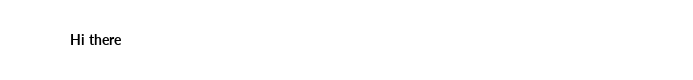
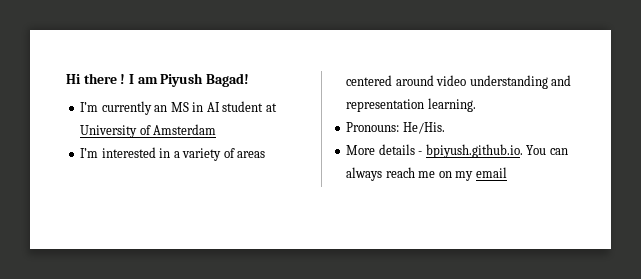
(122, 39) none -> [120,73,249,87] [80,101,277,115] [80,124,217,138] [80,147,266,161] [346,75,572,89] [346,98,476,112] [346,122,445,134] [346,144,568,158] [346,167,507,181] ! I am Piyush Bagad! // I’m currently an MS in AI student at University of Amsterdam // I’m interested in a variety of areas centered around video understanding and representation learning. // Pronouns: He/His. // More details - bpiyush.github.io. You can always reach me on my email

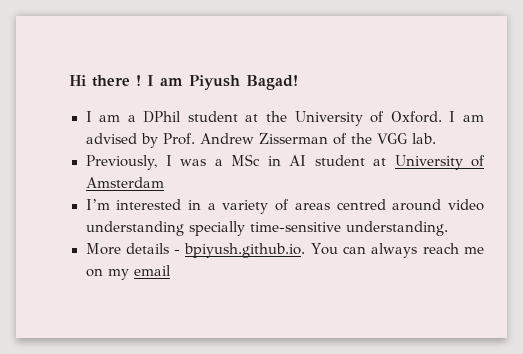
[80,101,189,115] I’m currently an MS -> [85,111,484,126] [85,133,437,148] [85,154,261,170] I am a DPhil student at the University of Oxford. I am advised by Prof. Andrew Zisserman of the VGG lab. // Previously, I was a MSc
[346,75,393,86] centered -> [336,199,386,210] centred
[551,75,572,86] [346,98,476,112] [346,122,445,134] and representation learning. // Pronouns: He/His. -> [188,221,448,236] specially time-sensitive understanding.

